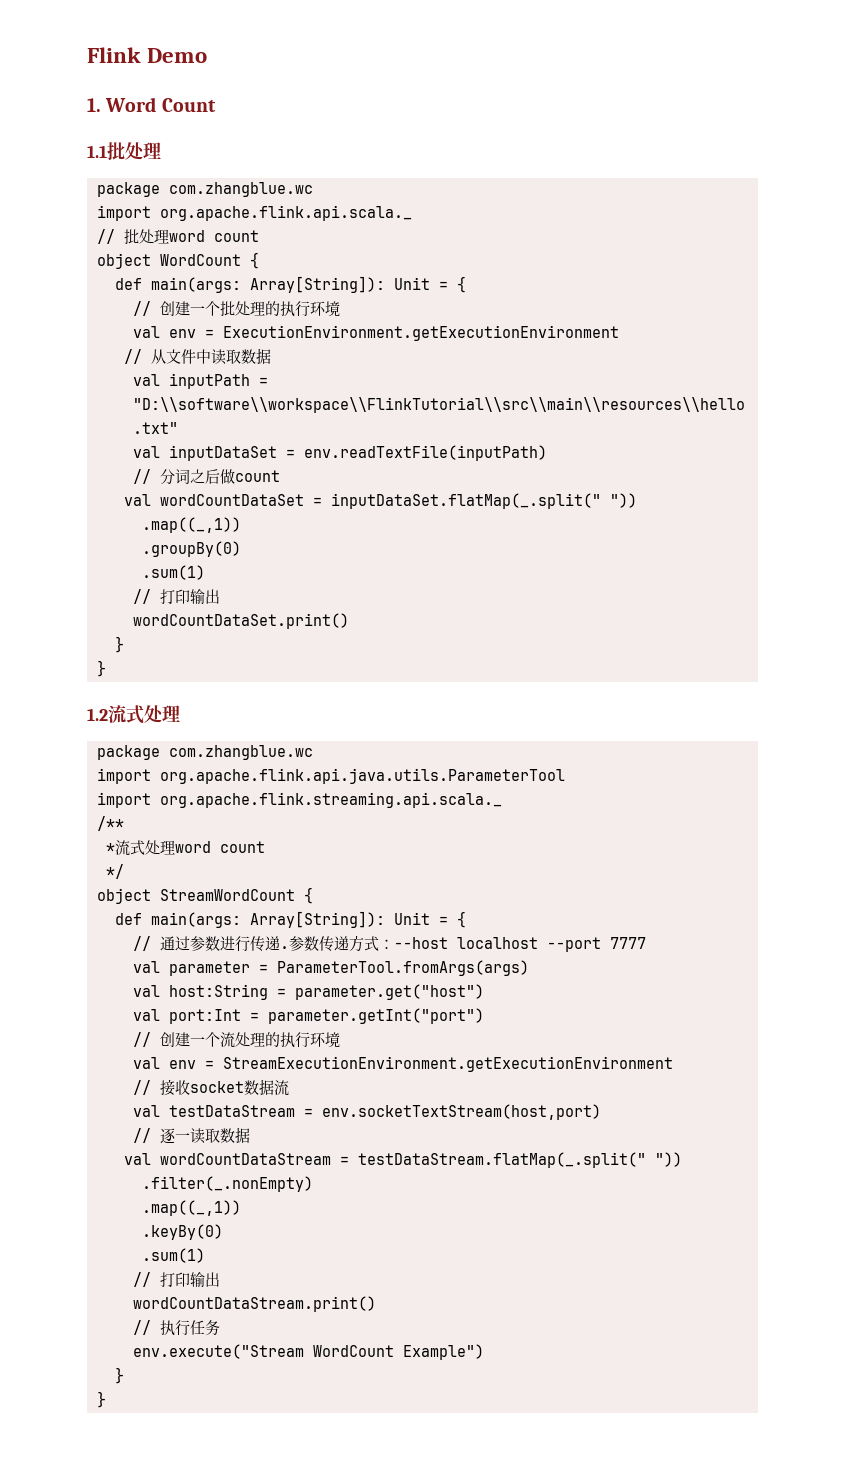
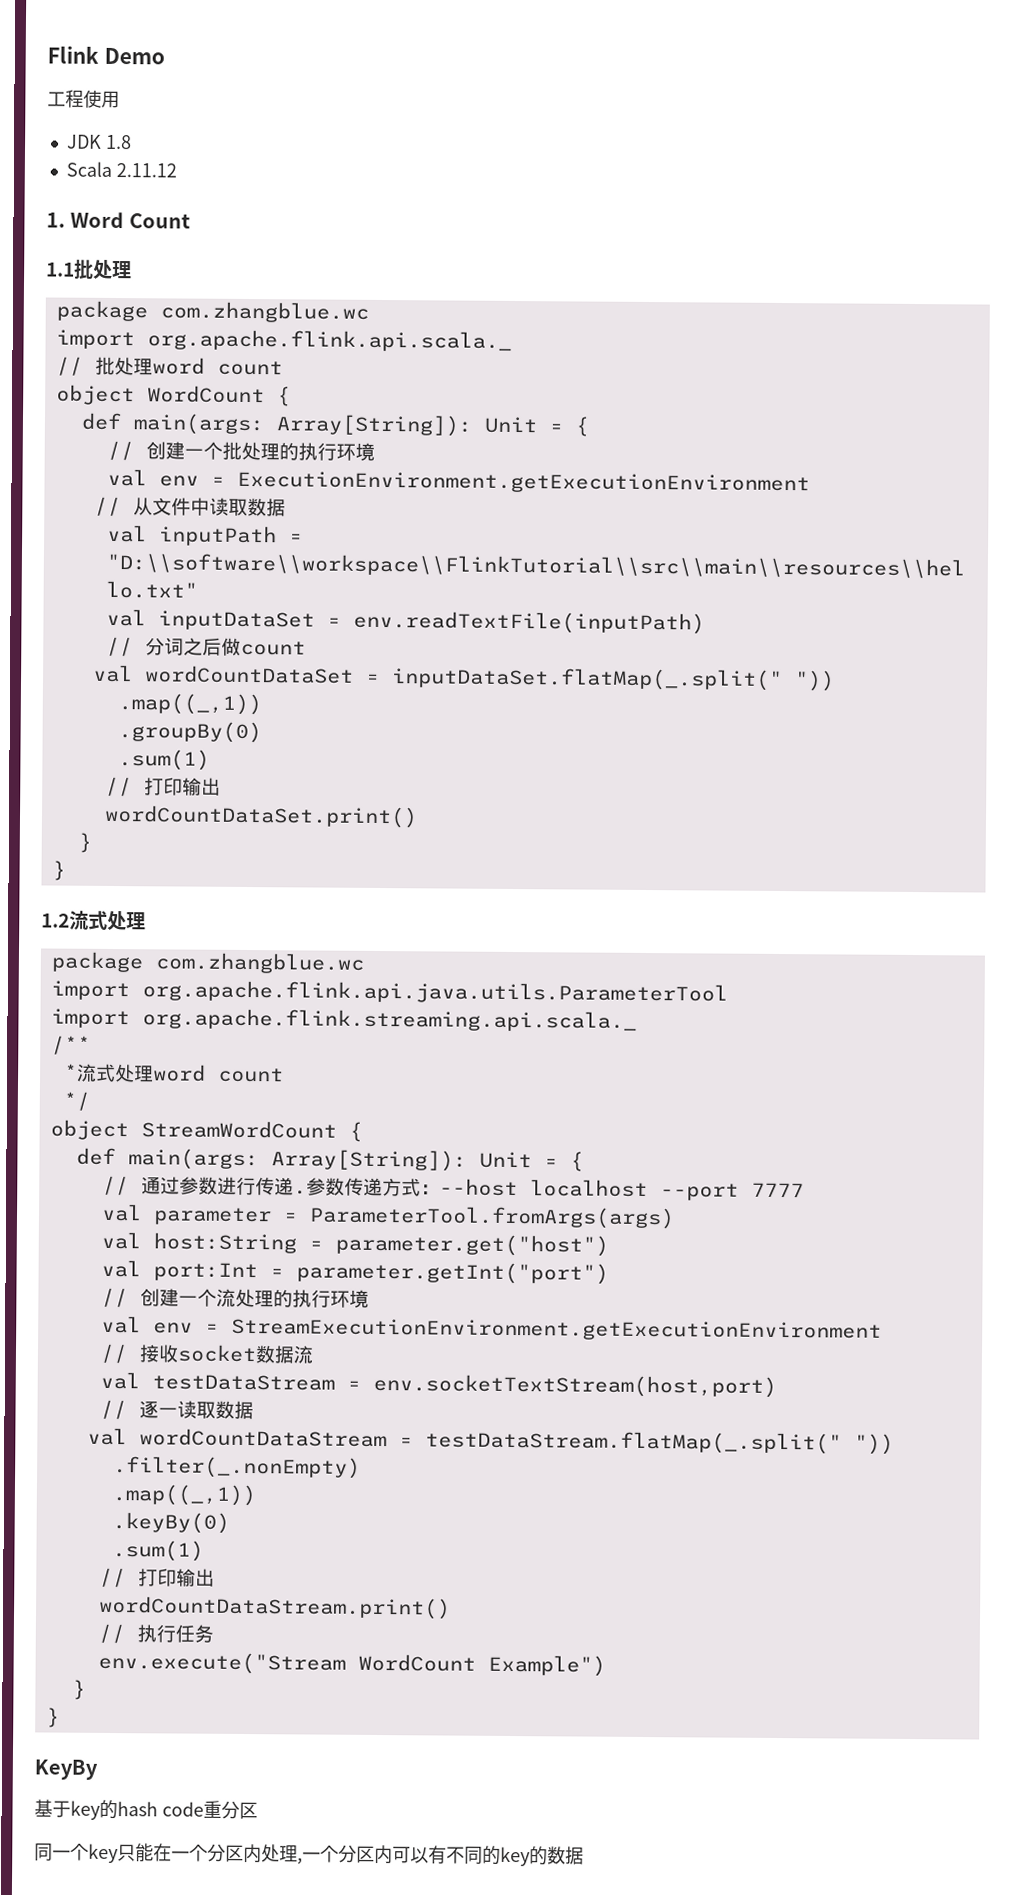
(208, 55) none -> [47,89,120,109] [66,134,132,150] [65,161,177,178] // 工程使用 // JDK 1.8 // Scala 2.11.12
(106, 1399) none -> [34,1759,98,1780] [34,1799,258,1820] [34,1843,584,1867] // KeyBy // 基于key的hash code重分区 // 同一个key只能在一个分区内处理,一个分区内可以有不同的key的数据

